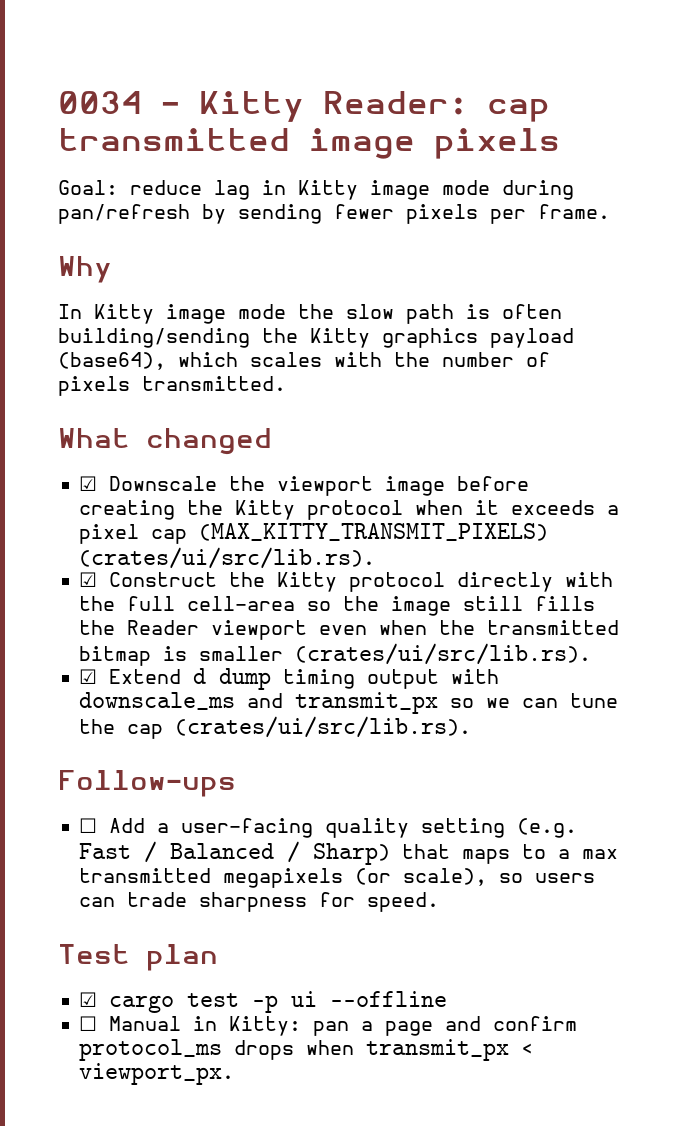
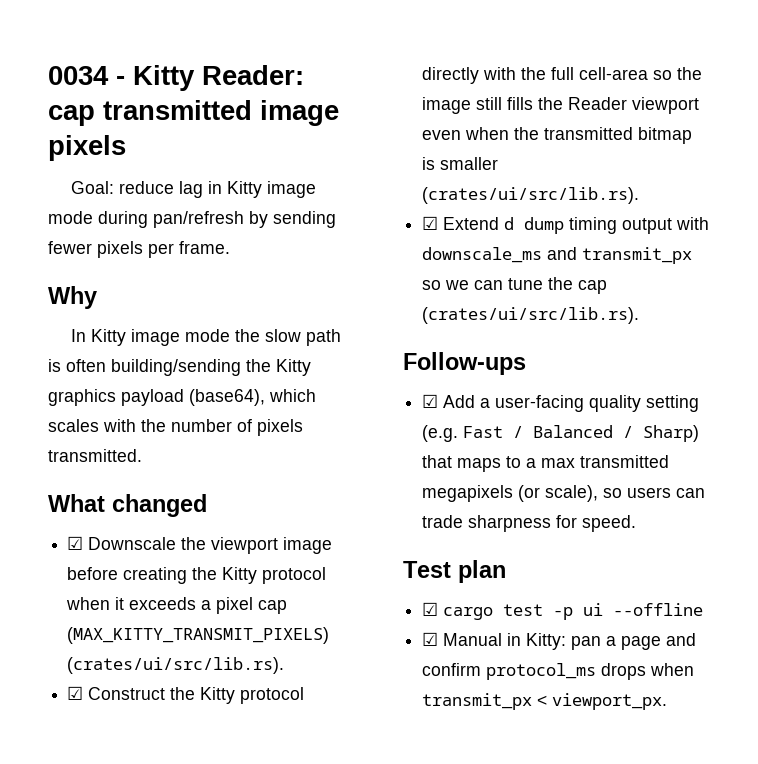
[79,818,98,833] ☐ -> [422,394,439,408] ☑
[79,1016,98,1031] ☐ -> [422,632,439,646] ☑

